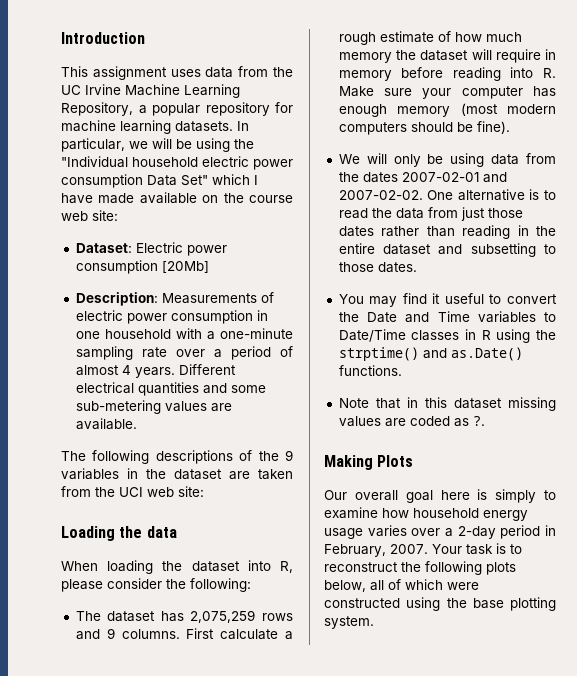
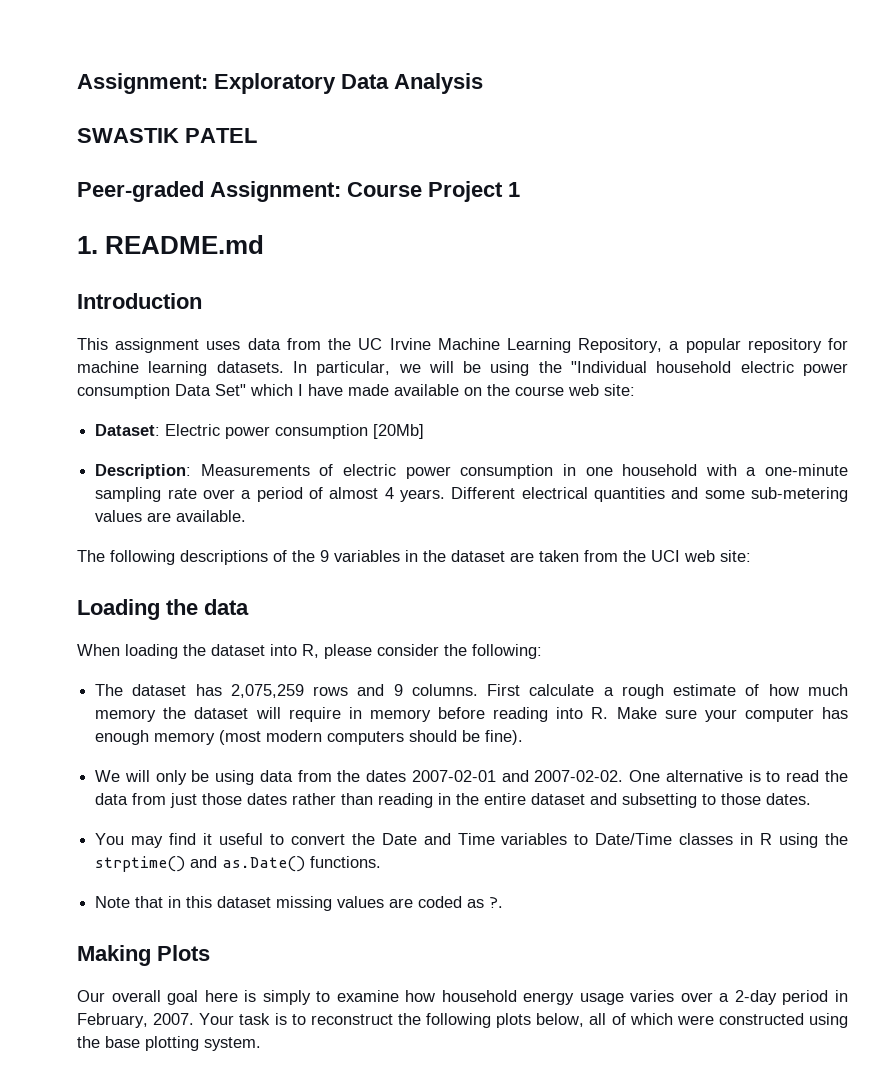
(61, 38) none -> [77,73,483,94] [77,128,257,143] [77,181,520,202] [77,235,265,254] Assignment: Exploratory Data Analysis // SWASTIK PATEL // Peer-graded Assignment: Course Project 1 // 1. README.md //

